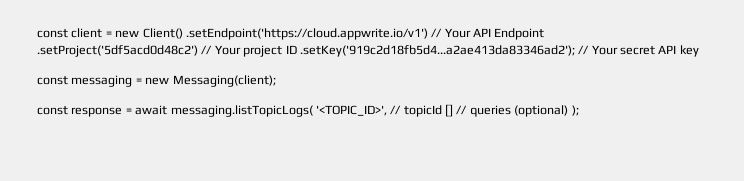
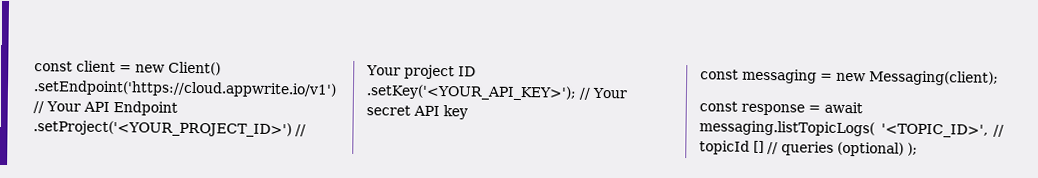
[37,45,198,57] .setProject('5df5acd0d48c2') -> [33,120,292,138] .setProject('<YOUR_PROJECT_ID>')
[299,45,575,57] .setKey('919c2d18fb5d4...a2ae413da83346ad2'); -> [366,84,577,101] .setKey('<YOUR_API_KEY>');

